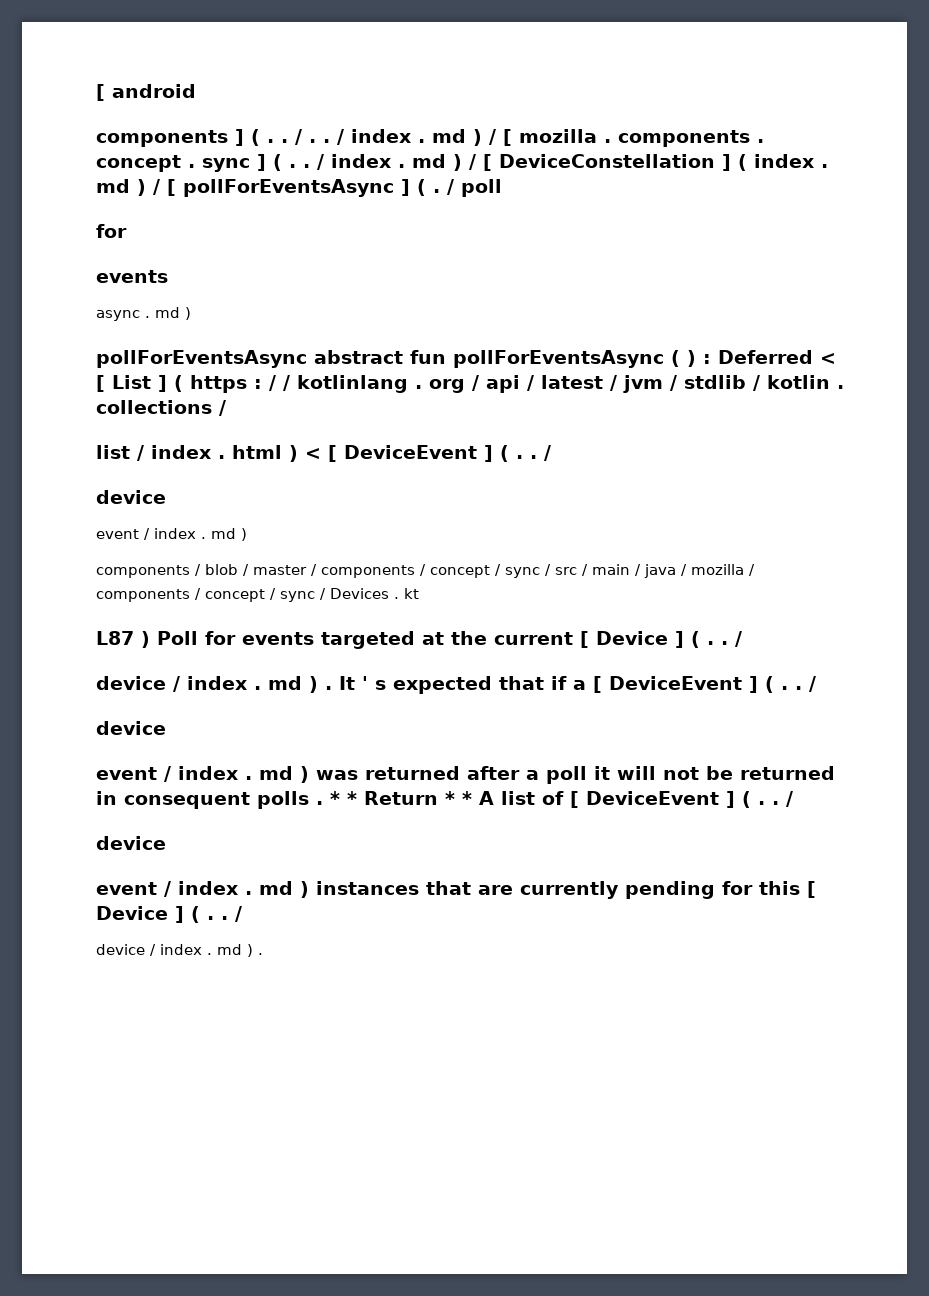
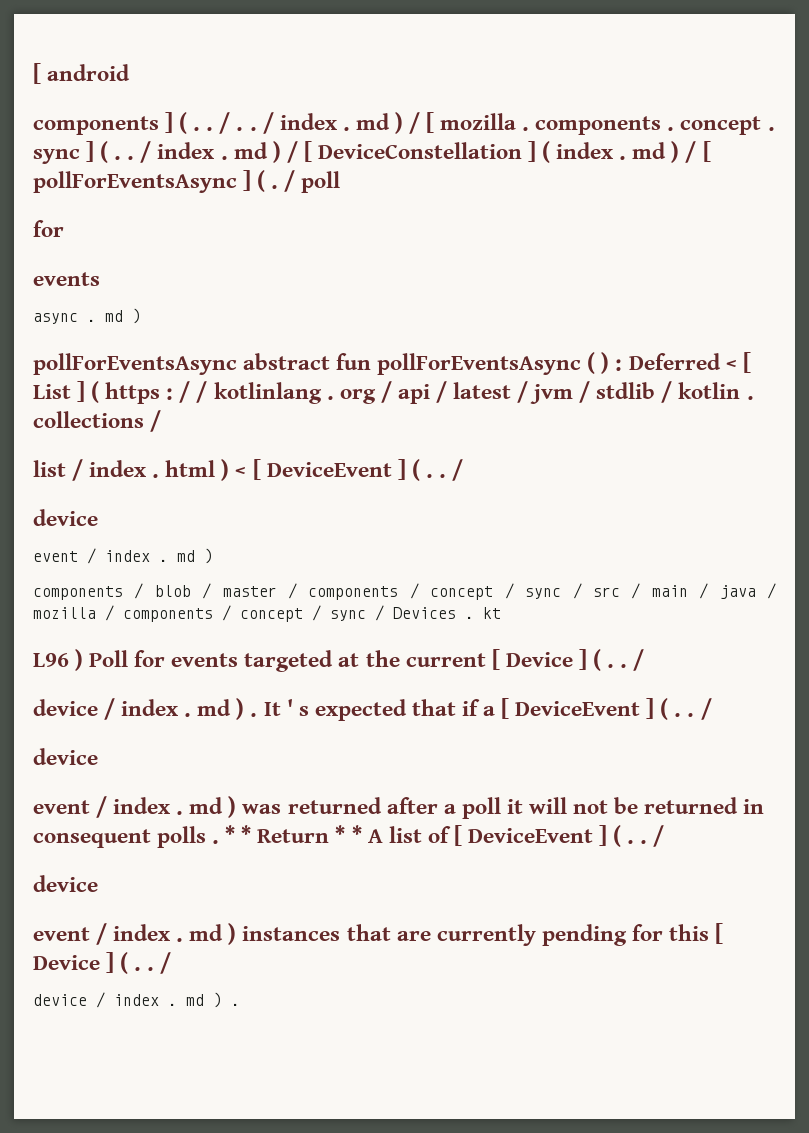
[96,631,134,645] L87 -> [33,653,69,667] L96

